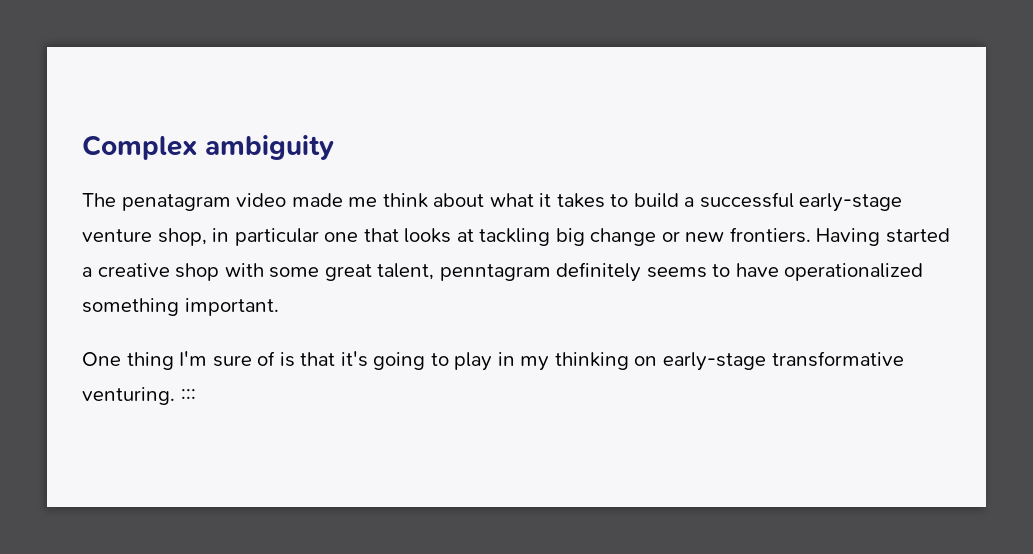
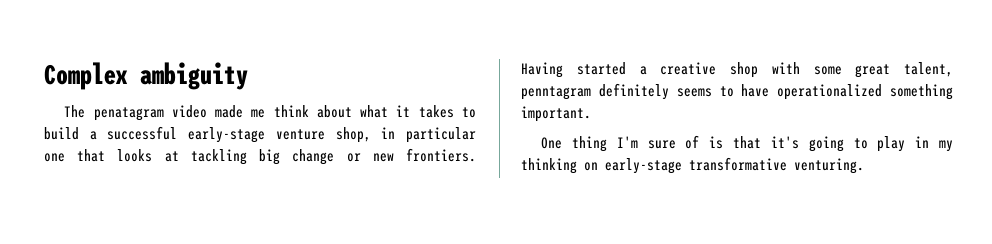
[180,389,196,401] ::: -> (864, 166) none

